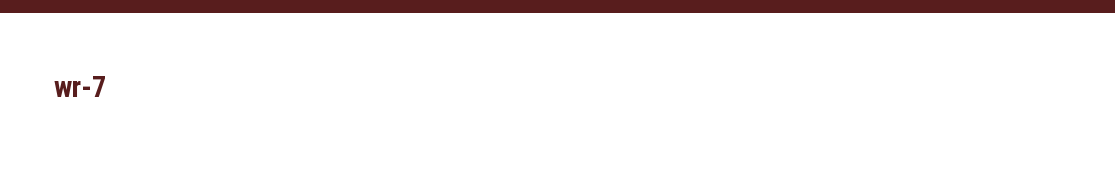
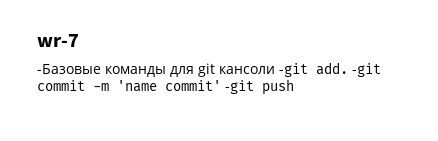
(107, 86) none -> [37,62,381,77] [37,79,294,95] // -Базовые команды для git кансоли -git add. -git commit -m 'name commit' -git push

